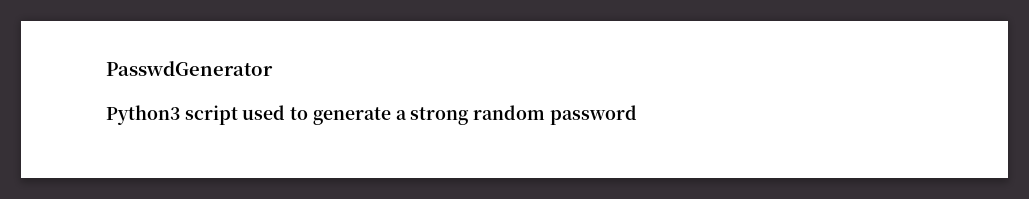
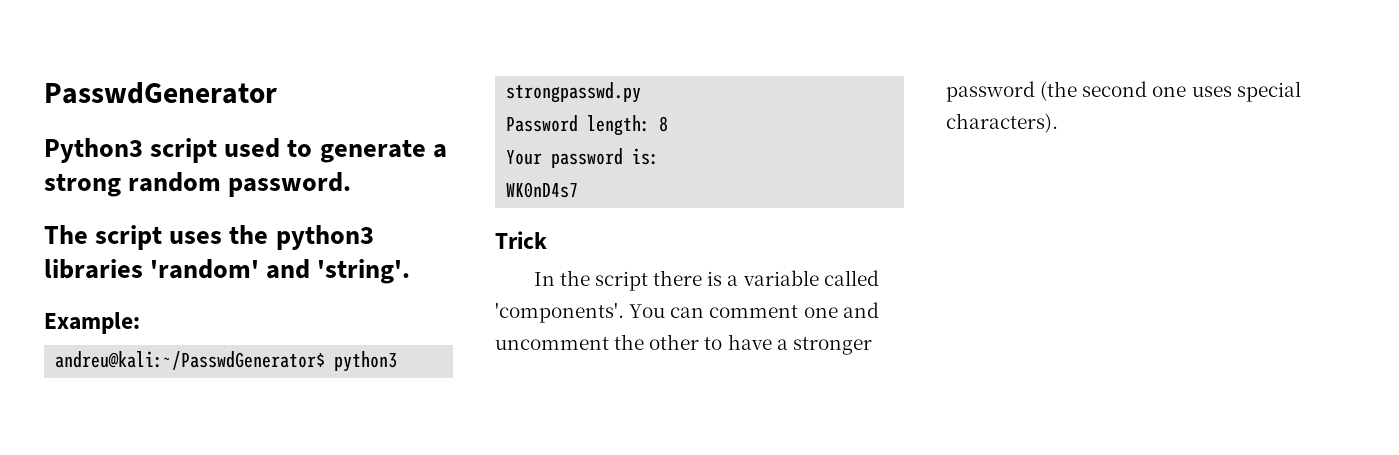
[549,105,637,125] password -> [228,172,352,197] [44,225,374,250] [44,259,411,284] [44,312,140,334] [55,351,398,372] [506,82,642,103] [506,115,669,136] [506,148,660,168] [506,182,579,198] [495,231,547,249] [533,270,879,291] [495,302,879,323] [495,334,872,355] [946,81,1301,102] [946,113,1058,133] password. // The script uses the python3 libraries 'random' and 'string'. // Example: // andreu@kali:~/PasswdGenerator$ python3 strongpasswd.py // Password length: 8 // Your password is: // WK0nD4s7 // Trick // In the script there is a variable called 'components'. You can comment one and uncomment the other to have a stronger password (the second one uses special characters).

